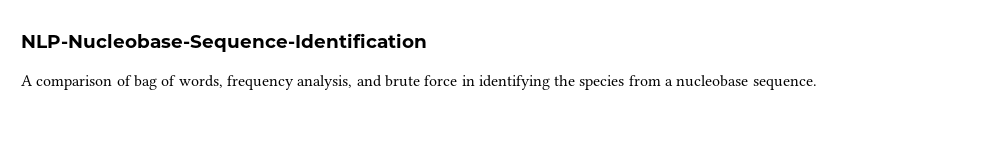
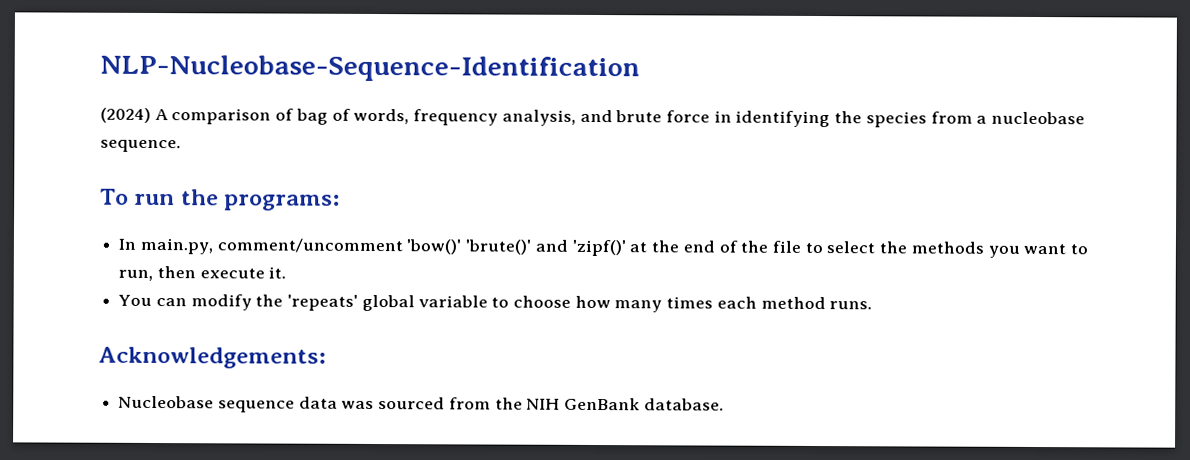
(427, 42) none -> [100,107,151,123] (2024)
(817, 84) none -> [100,188,341,211] [118,237,1089,258] [118,266,287,281] [118,294,873,313] [98,346,326,369] [118,395,724,413] // To run the programs: // In main.py, comment/uncomment 'bow()' 'brute()' and 'zipf()' at the end of the file to select the methods you want to run, then execute it. // You can modify the 'repeats' global variable to choose how many times each method runs. // Acknowledgements: // Nucleobase sequence data was sourced from the NIH GenBank database.

